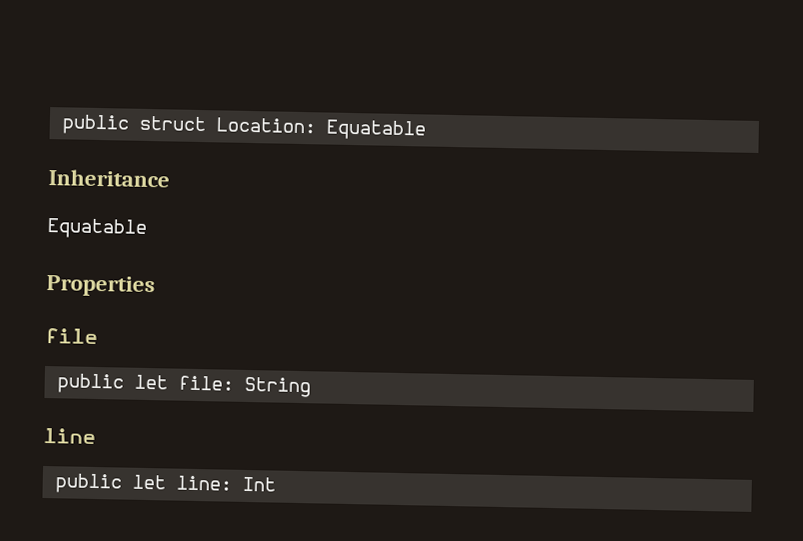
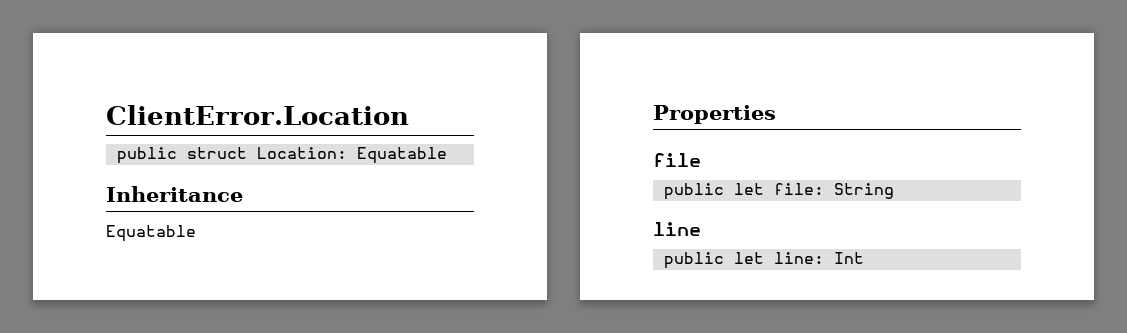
(61, 124) none -> [106,105,409,125] ClientError.Location //

